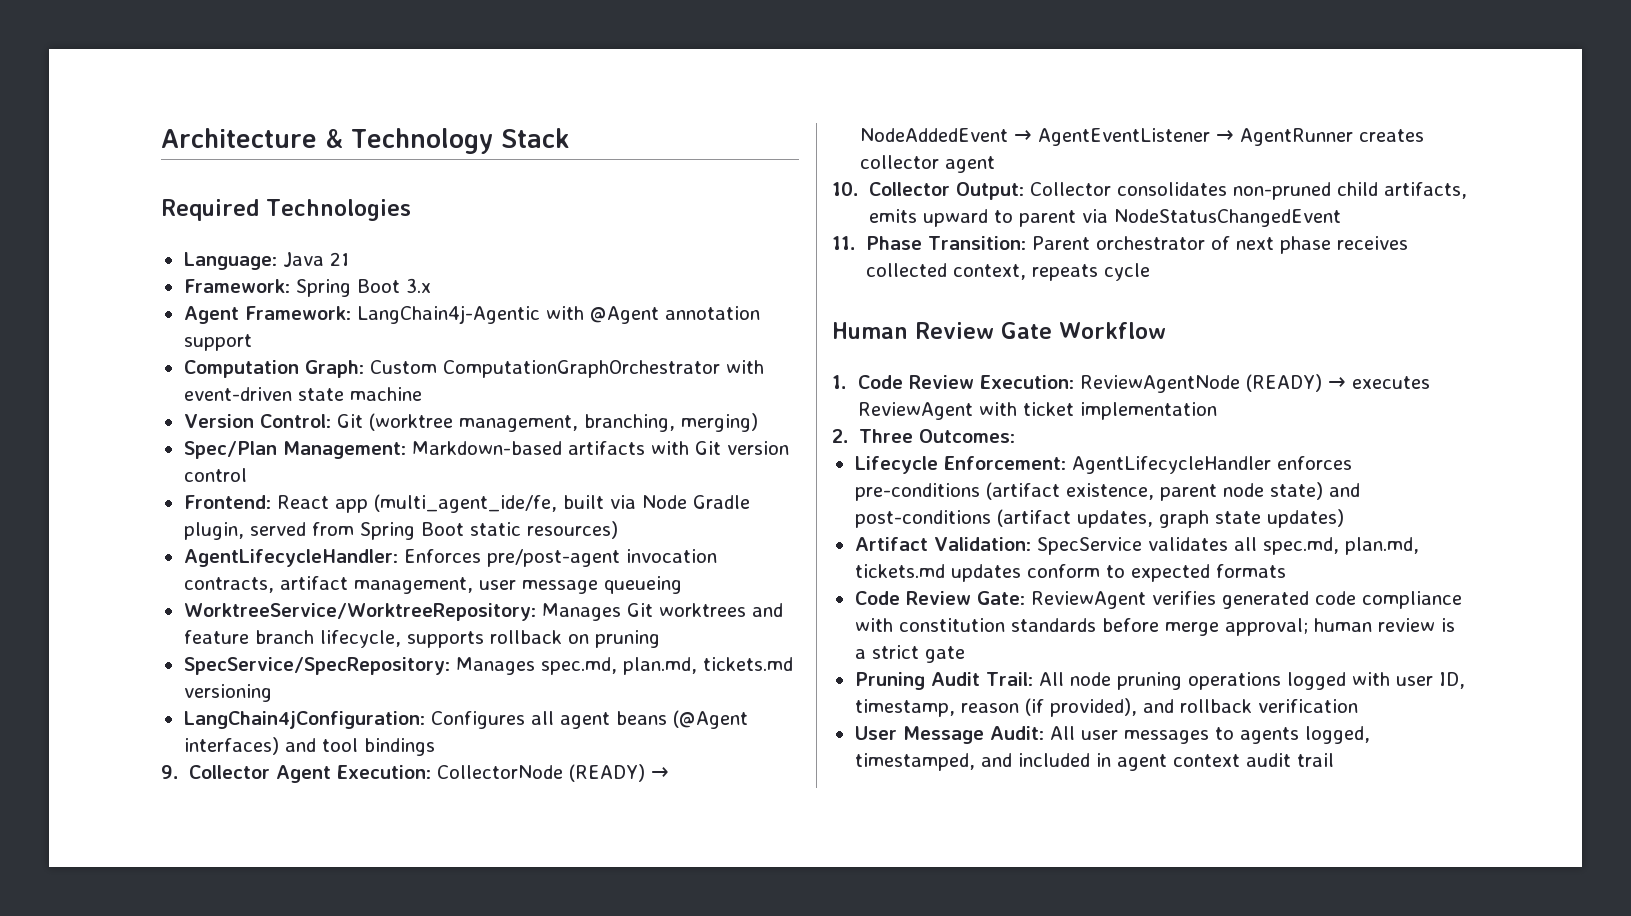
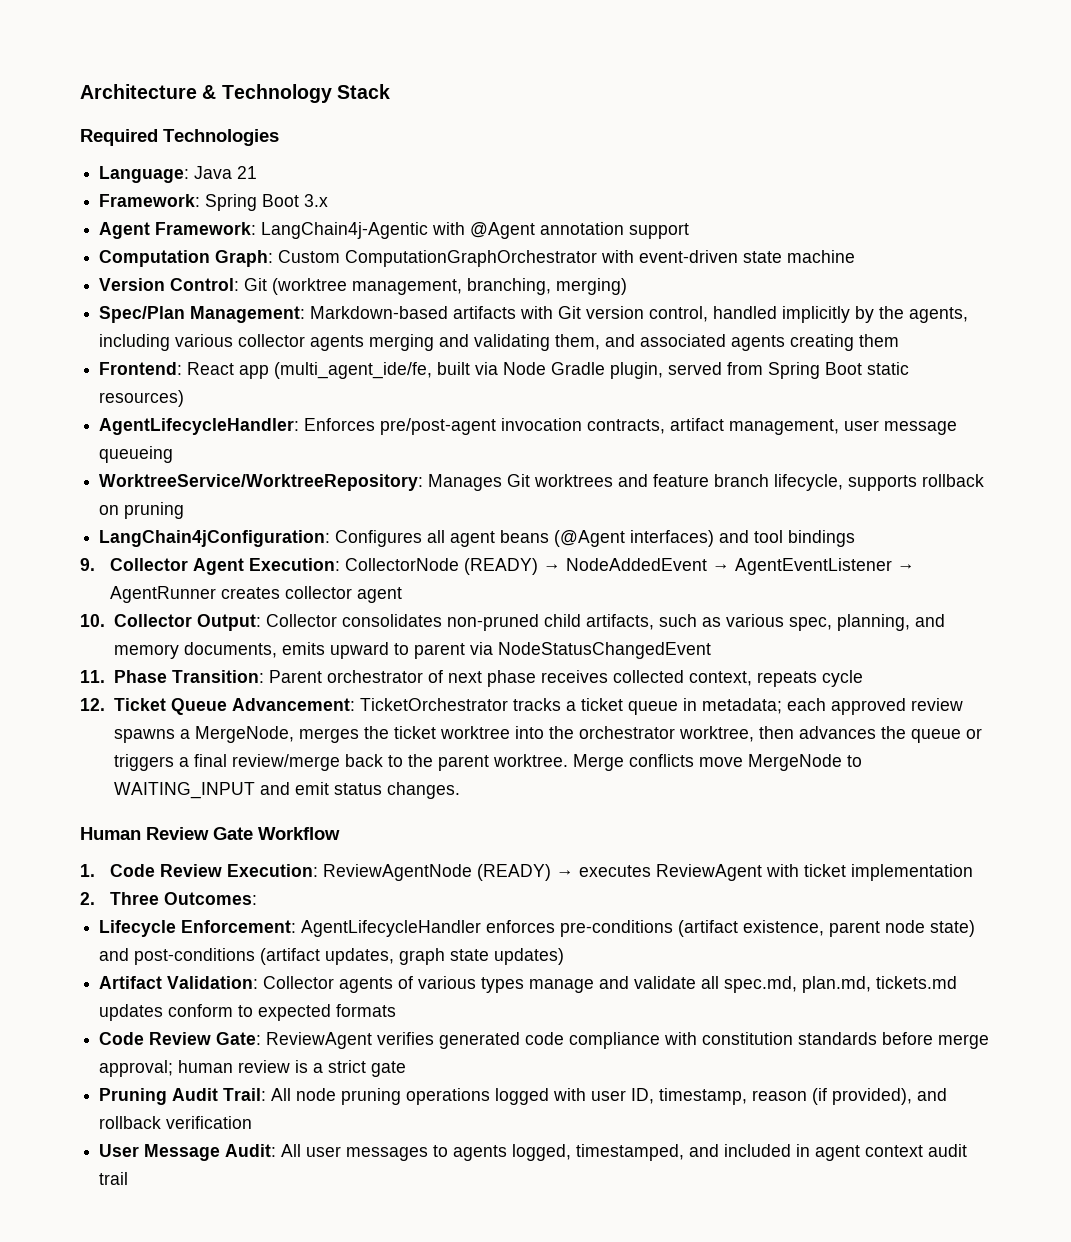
[183,468,247,482] control -> [649,306,969,323] [99,334,900,351] control, handled implicitly by the agents, including various collector agents merging and validating them, and associated agents creating them
[183,657,793,675] [183,684,272,702] // SpecService/SpecRepository: Manages spec.md, plan.md, tickets.md versioning -> (185, 510) none
(1468, 190) none -> [658,614,945,631] [113,642,277,659] such as various spec, planning, and memory documents,
(1151, 272) none -> [80,698,963,715] [113,726,982,743] [113,754,862,771] [113,782,460,799] // 12. Ticket Queue Advancement: TicketOrchestrator tracks a ticket queue in metadata; each approved review spawns a MergeNode, merges the ticket worktree into the orchestrator worktree, then advances the queue or triggers a final review/merge back to the parent worktree. Merge conflicts move MergeNode to WAITING_INPUT and emit status changes.
[1036,537,1228,555] SpecService validates -> [263,976,697,993] Collector agents of various types manage and validate

